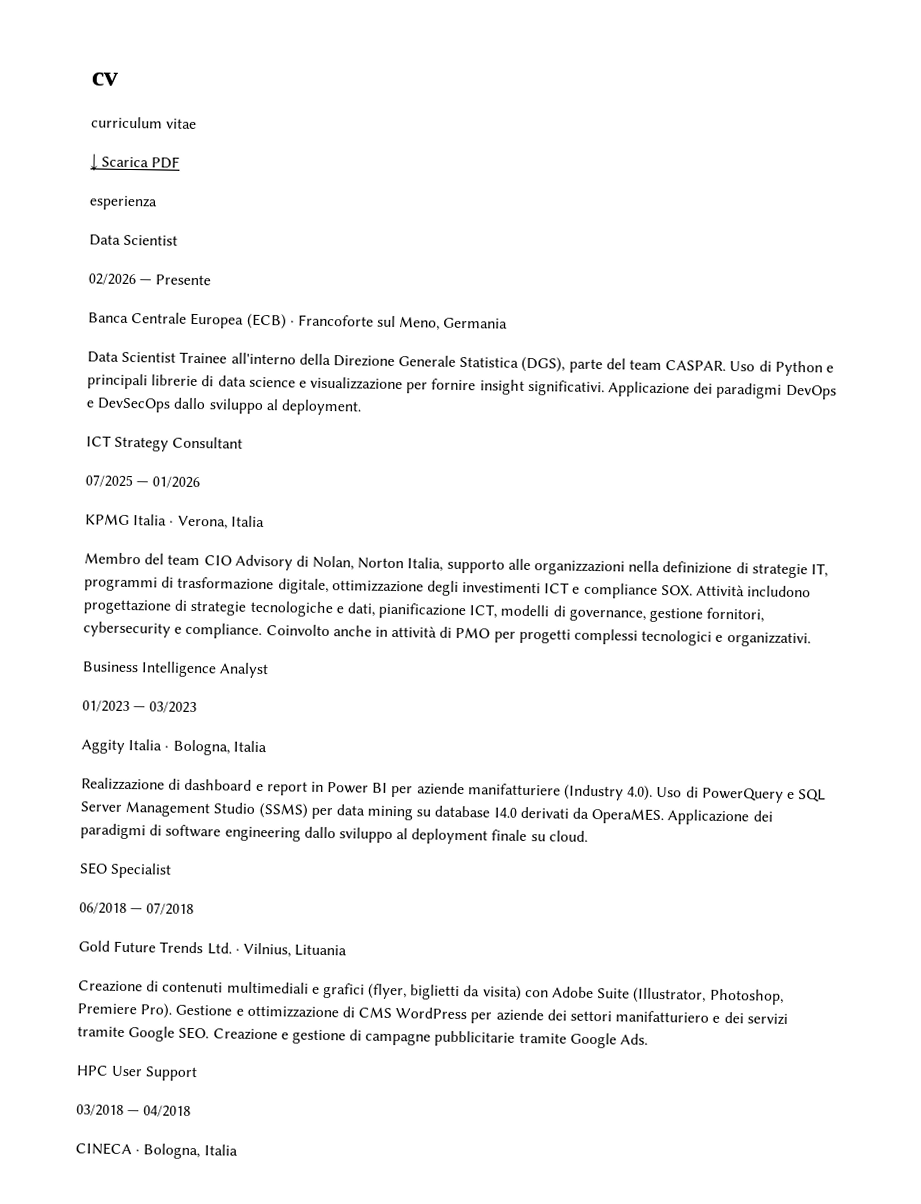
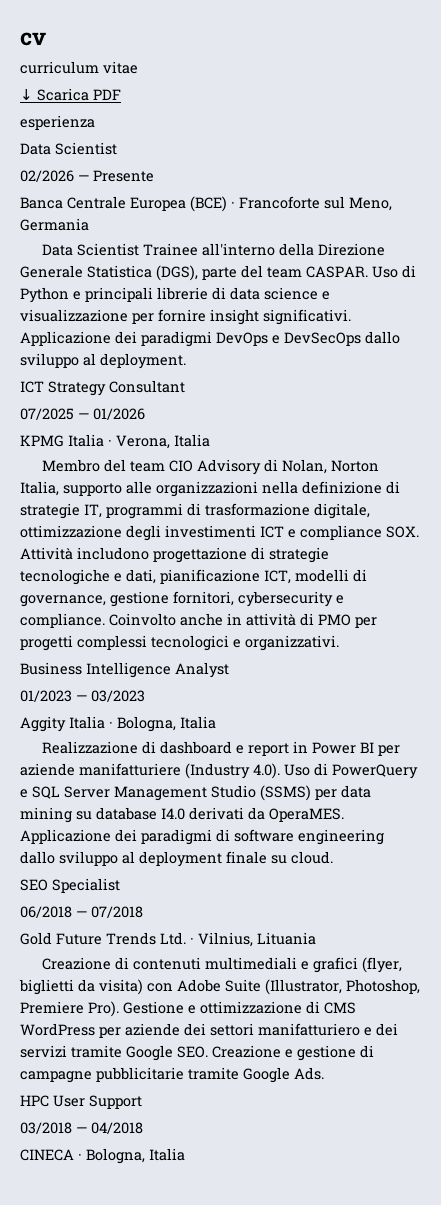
[246,313,287,330] (ECB) -> [190,196,227,212] (BCE)

